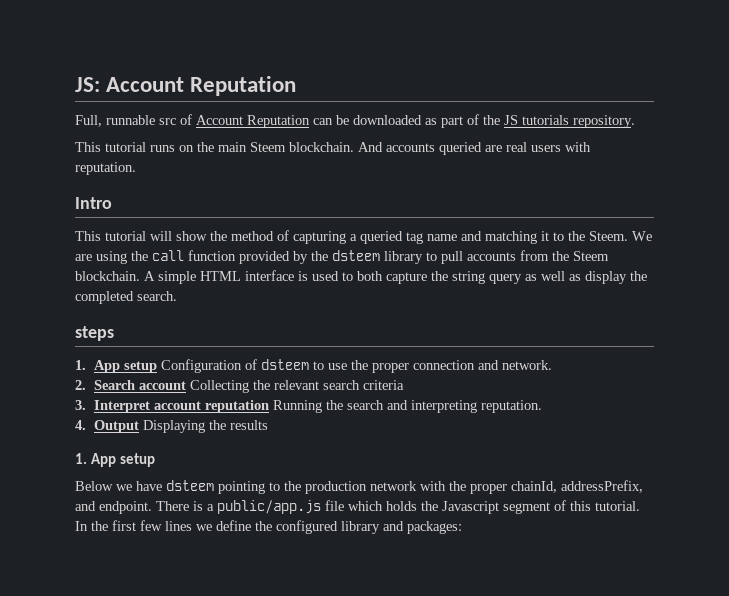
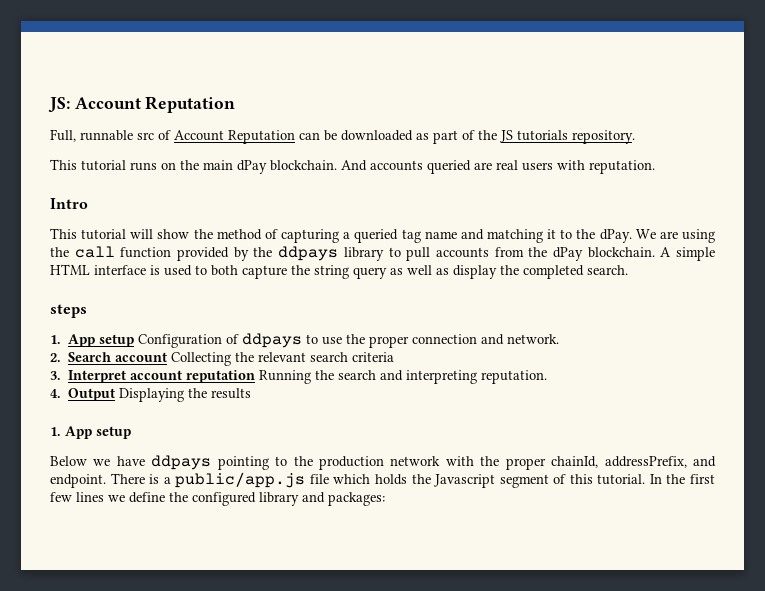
[250,142,286,152] Steem -> [237,160,267,174] dPay
[589,231,628,241] Steem. -> [599,229,632,243] dPay.
[332,250,380,261] dsteem -> [278,246,339,261] ddpays
[573,251,609,261] Steem -> [552,247,583,261] dPay
[260,359,309,370] dsteem -> [242,333,303,348] ddpays
[166,480,214,491] dsteem -> [151,455,212,470] ddpays

